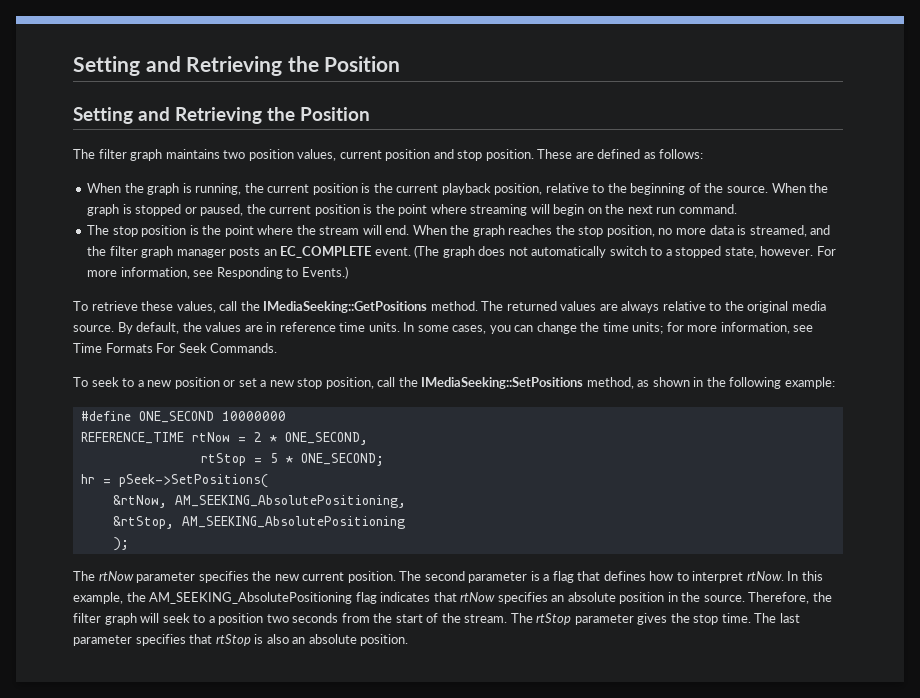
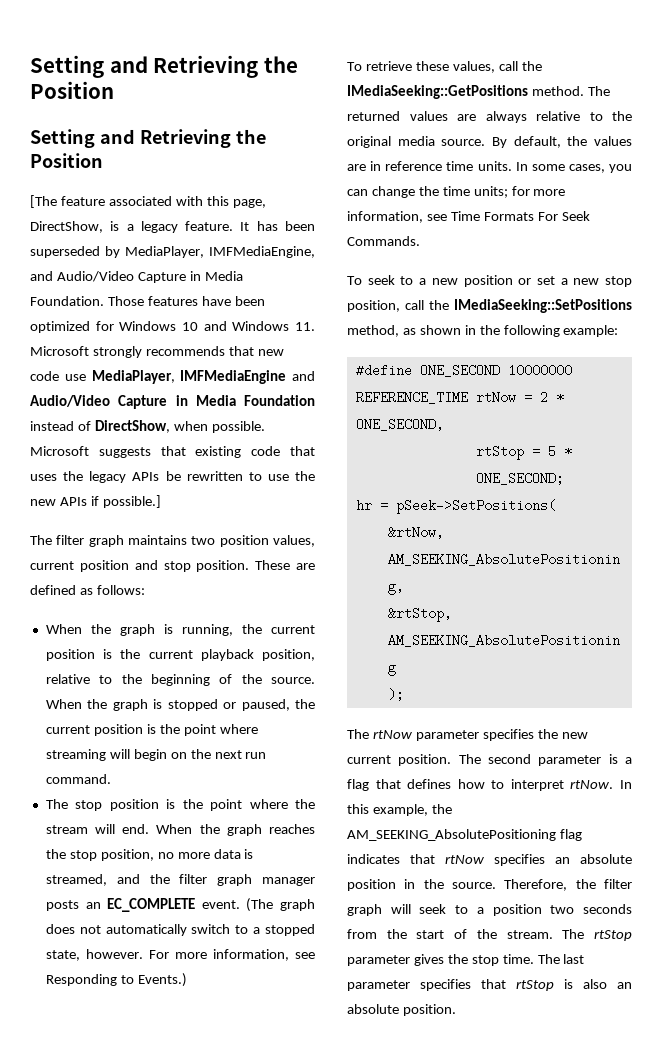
(370, 114) none -> [30,195,266,208] [30,221,315,233] [30,246,315,258] [30,271,243,283] [30,296,265,306] [30,321,315,333] [30,346,284,358] [30,370,315,384] [30,395,315,409] [30,420,265,433] [30,446,315,458] [30,471,315,483] [30,495,161,508] // [The feature associated with this page, DirectShow, is a legacy feature. It has been superseded by MediaPlayer, IMFMediaEngine, and Audio/Video Capture in Media Foundation. Those features have been optimized for Windows 10 and Windows 11. Microsoft strongly recommends that new code use MediaPlayer, IMFMediaEngine and Audio/Video Capture in Media Foundation instead of DirectShow, when possible. Microsoft suggests that existing code that uses the legacy APIs be rewritten to use the new APIs if possible.]

